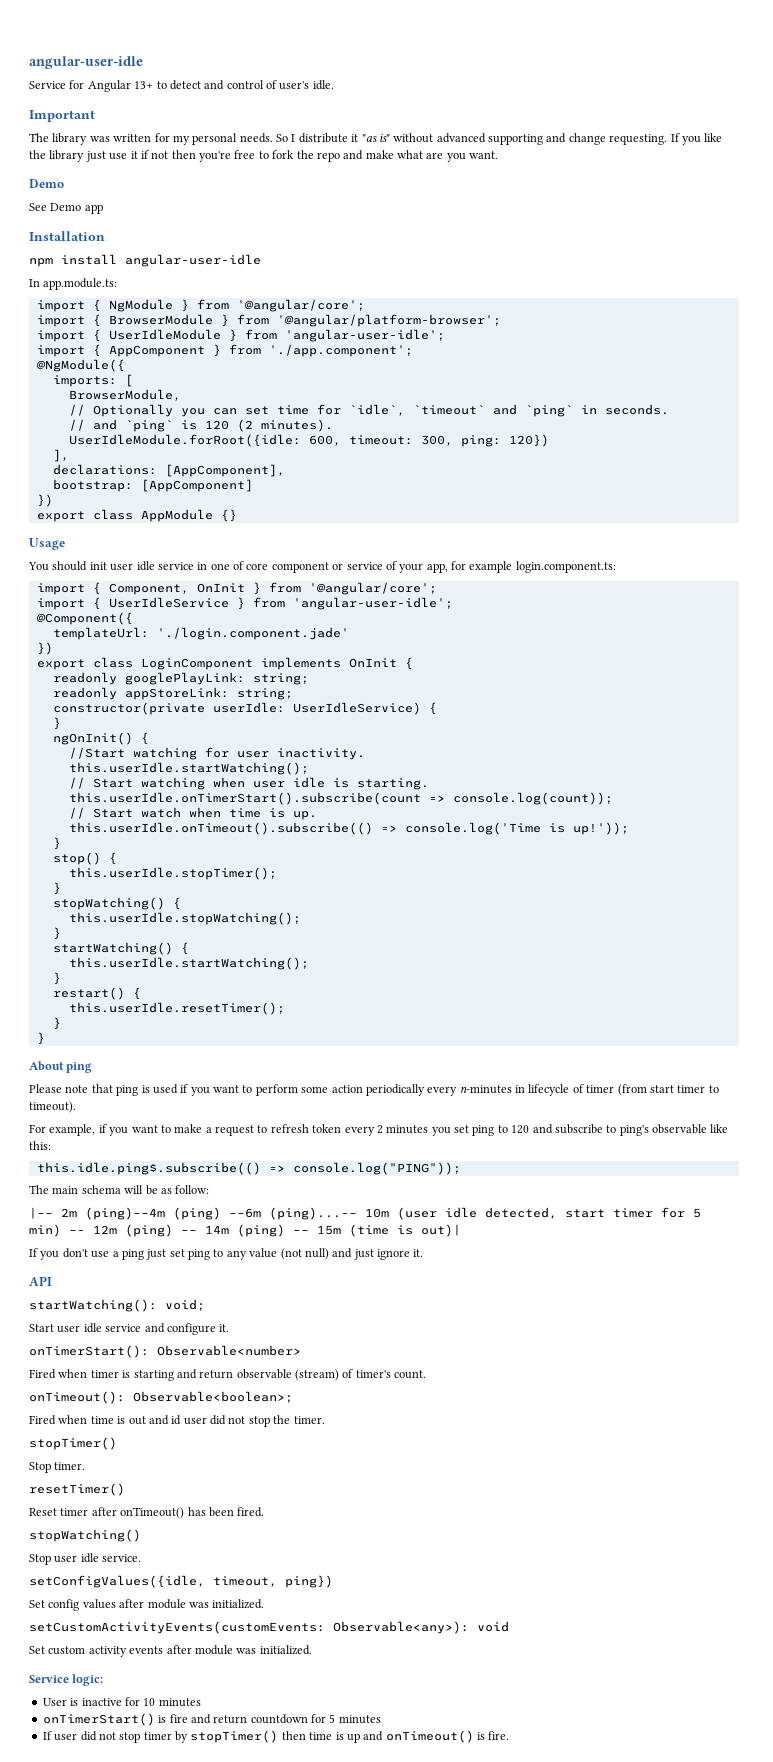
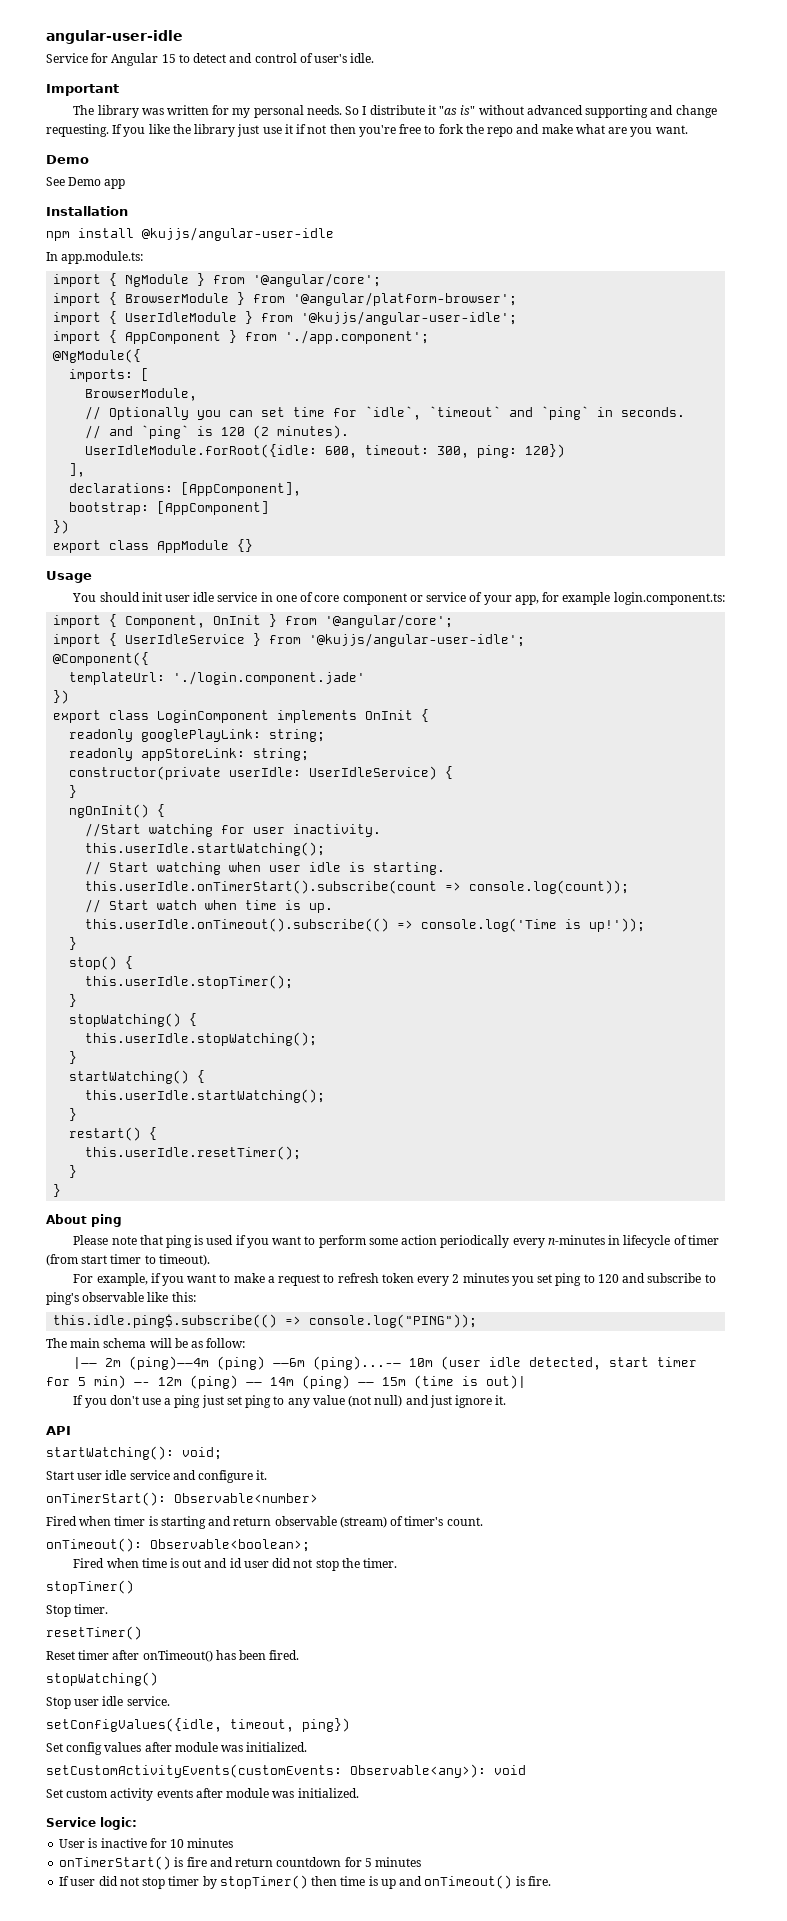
[134,81,154,89] 13+ -> [161,54,176,63] 15
[125,254,261,267] angular-user-idle -> [142,227,334,241] @kujjs/angular-user-idle
[284,329,445,342] 'angular-user-idle'; -> [301,311,518,325] '@kujjs/angular-user-idle';
[292,597,453,610] 'angular-user-idle'; -> [309,633,526,647] '@kujjs/angular-user-idle';

